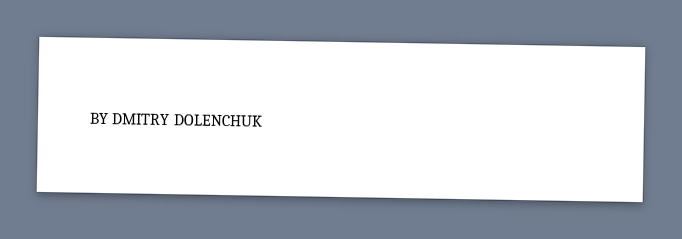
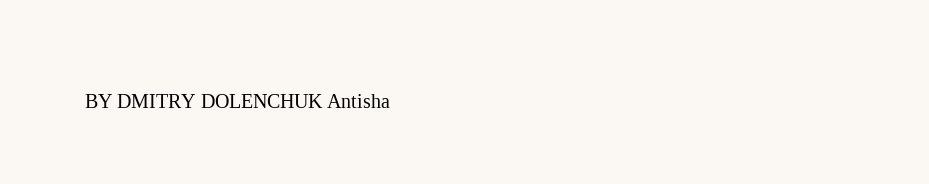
(263, 120) none -> [327,94,391,108] Antisha

